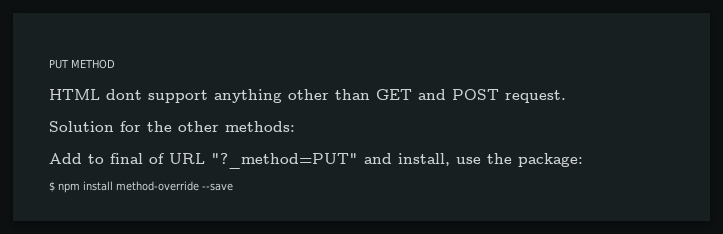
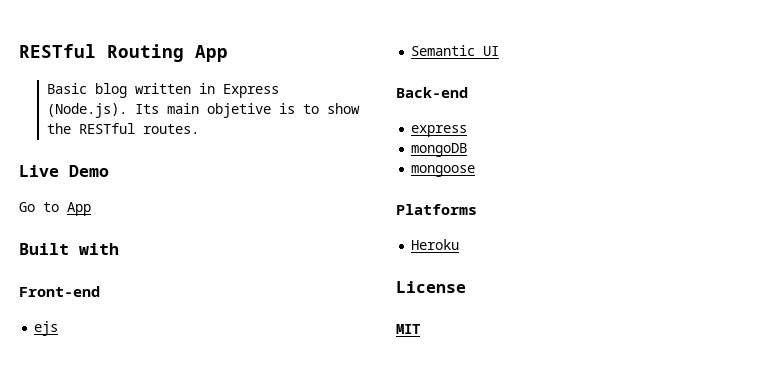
[49,59,115,69] [49,89,566,103] [49,121,295,132] [49,153,583,169] [49,181,233,193] PUT METHOD // HTML dont support anything other than GET and POST request. // Solution for the other methods: // Add to final of URL "?_method=PUT" and install, use the package: // $ npm install method-override --save -> [19,44,228,62] [46,83,279,98] [46,103,360,118] [46,123,199,134] [19,165,109,177] [19,202,91,216] [19,243,119,255] [19,286,100,297] [34,321,59,336] [411,45,500,56] [396,87,468,98] [411,125,468,137] [411,143,468,157] [411,165,476,177] [396,204,477,215] [411,239,460,250] [396,281,466,293] [396,324,420,334] RESTful Routing App // Basic blog written in Express (Node.js). Its main objetive is to show the RESTful routes. // Live Demo // Go to App // Built with // Front-end // ejs // Semantic UI // Back-end // express // mongoDB // mongoose // Platforms // Heroku // License // MIT

